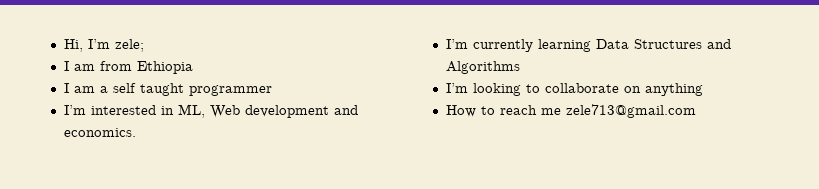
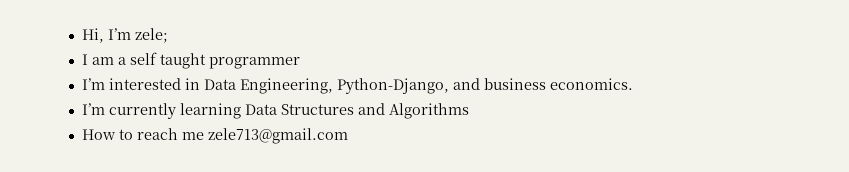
[63,61,193,74] // I am from Ethiopia -> (168, 35) none
[177,104,358,118] ML, Web development and -> [203,78,546,94] Data Engineering, Python-Django, and business
[445,83,703,96] // I’m looking to collaborate on anything -> (469, 111) none

